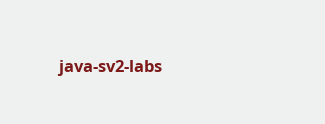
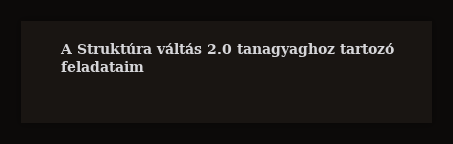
[57,60,162,76] java-sv2-labs -> [60,43,394,57] [61,61,144,72] A Struktúra váltás 2.0 tanagyaghoz tartozó feladataim

